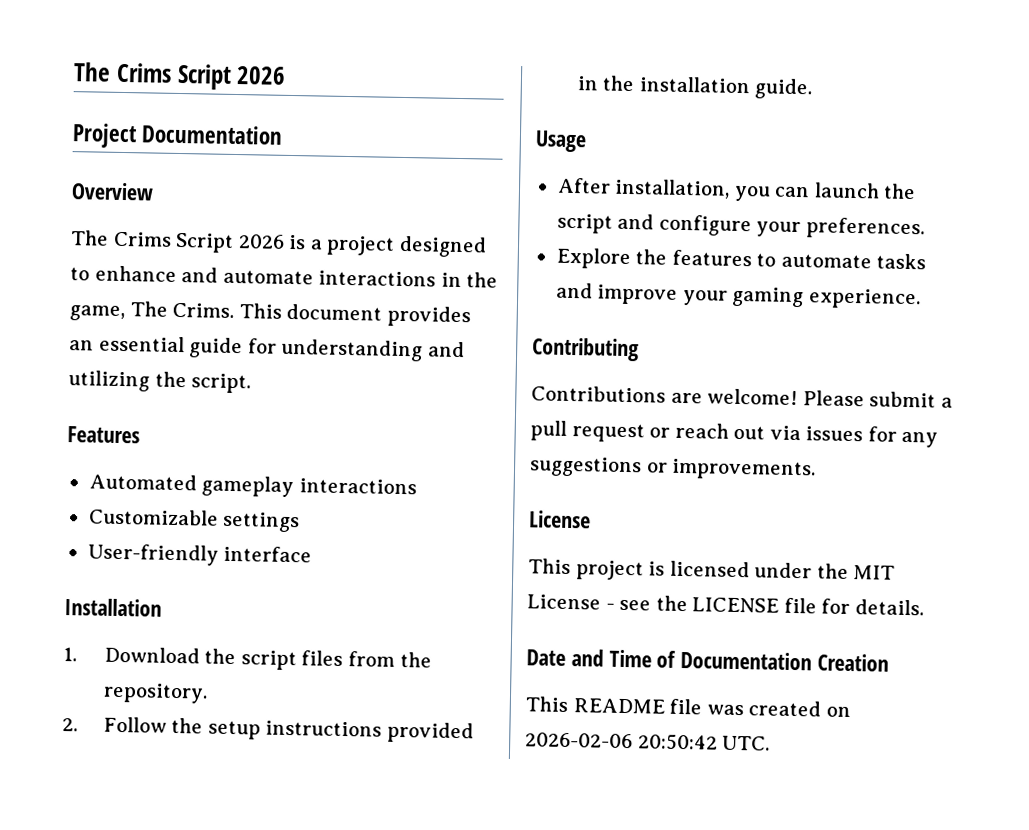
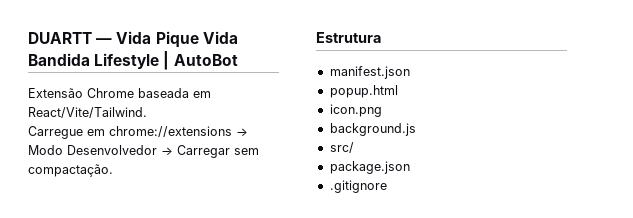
[73,62,287,90] [72,123,284,149] [71,182,154,201] [70,230,487,258] [70,265,499,288] [69,301,471,328] [69,335,465,362] [68,370,252,394] [67,426,140,444] [88,473,417,498] [88,508,301,533] [87,543,313,566] [64,598,162,617] [63,646,432,671] [102,682,208,704] [62,716,474,744] [576,75,814,100] [535,130,587,153] [556,177,917,202] [556,213,925,240] [555,247,927,270] [555,282,921,310] [531,337,639,362] [531,385,953,408] [530,420,939,448] [529,456,817,481] [529,510,591,529] [528,558,896,581] [527,594,924,616] [526,649,890,672] [525,696,851,718] [525,732,771,751] The Crims Script 2026 // Project Documentation // Overview // The Crims Script 2026 is a project designed to enhance and automate interactions in the game, The Crims. This document provides an essential guide for understanding and utilizing the script. // Features // Automated gameplay interactions // Customizable settings // User-friendly interface // Installation // 1. Download the script files from the repository. // 2. Follow the setup instructions provided in the installation guide. // Usage // After installation, you can launch the script and configure your preferences. // Explore the features to automate tasks and improve your gaming experience. // Contributing // Contributions are welcome! Please submit a pull request or reach out via issues for any suggestions or improvements. // License // This project is licensed under the MIT License - see the LICENSE file for details. // Date and Time of Documentation Creation // This README file was created on 2026-02-06 20:50:42 UTC. -> [28,31,238,48] [28,51,238,70] [28,88,211,98] [28,107,147,118] [28,126,248,139] [28,145,259,158] [28,164,113,177] [316,32,381,43] [329,66,410,79] [329,85,398,98] [329,104,382,117] [329,123,416,136] [329,142,354,153] [329,161,410,174] [329,180,387,193] DUARTT — Vida Pique Vida Bandida Lifestyle | AutoBot // Extensão Chrome baseada em React/Vite/Tailwind. // Carregue em chrome://extensions → Modo Desenvolvedor → Carregar sem compactação. // Estrutura // manifest.json // popup.html // icon.png // background.js // src/ // package.json // .gitignore

